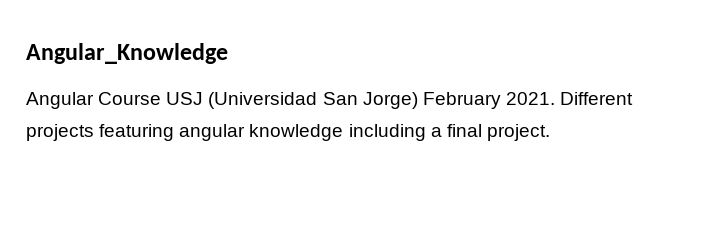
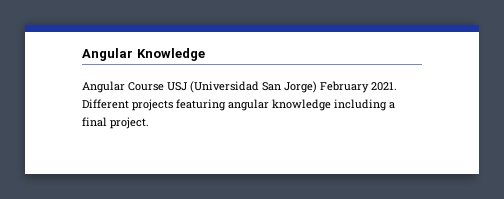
[26,43,228,64] Angular_Knowledge -> [82,48,205,61] Angular Knowledge

